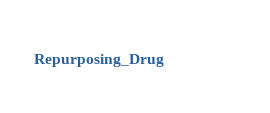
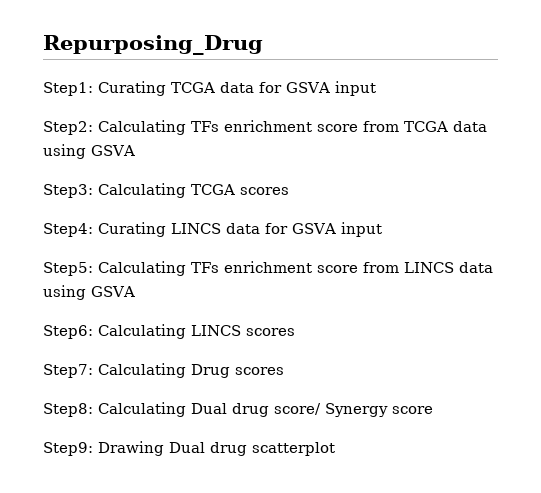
(164, 60) none -> [43,81,376,96] [43,120,487,135] [43,144,135,159] [43,183,289,198] [43,222,382,237] [43,261,493,276] [43,285,135,300] [43,324,295,339] [43,363,284,378] [43,402,433,417] [43,441,335,456] // Step1: Curating TCGA data for GSVA input // Step2: Calculating TFs enrichment score from TCGA data using GSVA // Step3: Calculating TCGA scores // Step4: Curating LINCS data for GSVA input // Step5: Calculating TFs enrichment score from LINCS data using GSVA // Step6: Calculating LINCS scores // Step7: Calculating Drug scores // Step8: Calculating Dual drug score/ Synergy score // Step9: Drawing Dual drug scatterplot

